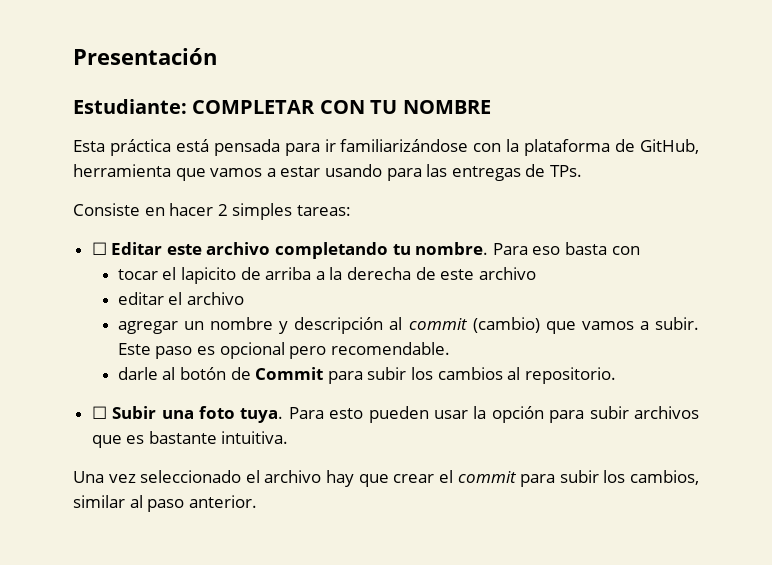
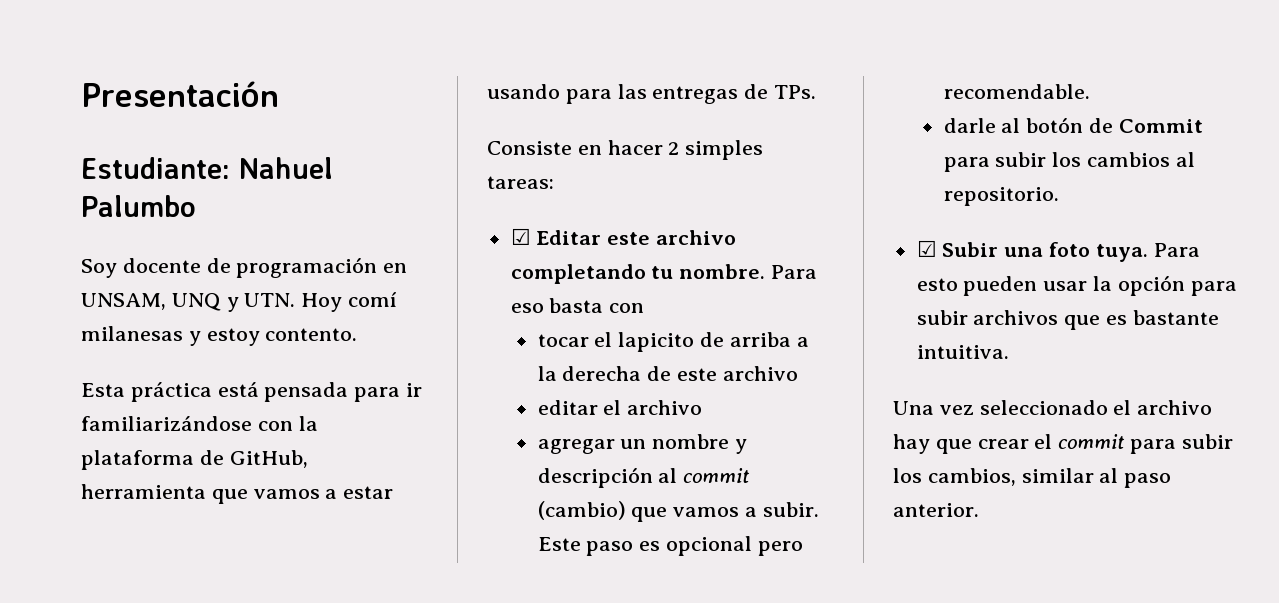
[192,100,491,114] COMPLETAR CON TU NOMBRE -> [239,157,333,179] [81,195,196,217] [81,257,408,278] [81,292,398,312] [81,326,358,346] Nahuel Palumbo // Soy docente de programación en UNSAM, UNQ y UTN. Hoy comí milanesas y estoy contento.
[91,242,107,255] ☐ -> [510,228,531,245] ☑
[91,406,107,419] ☐ -> [916,240,937,257] ☑

